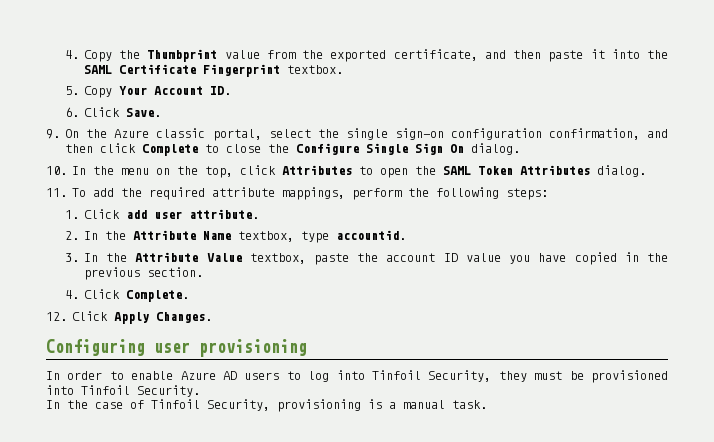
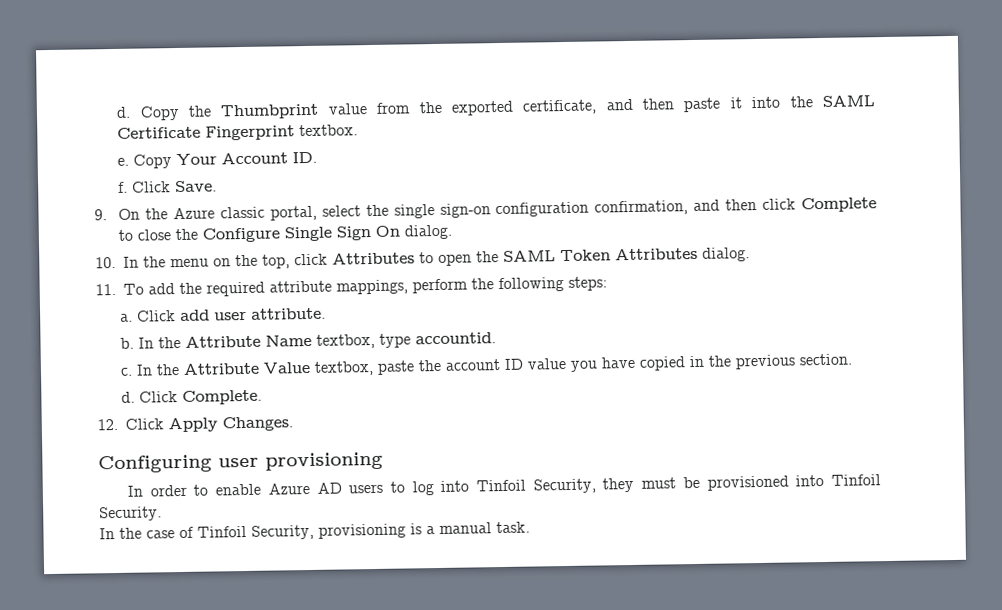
[64,50,79,59] 4. -> [116,106,132,118] d.
[64,86,79,95] 5. -> [117,157,130,166] e.
[64,107,79,117] 6. -> [118,181,129,193] f.
[64,210,79,219] 1. -> [120,313,134,322] a.
[64,231,79,240] 2. -> [120,337,135,349] b.
[64,253,79,262] 3. -> [120,367,134,376] c.
[64,290,79,299] 4. -> [121,391,136,403] d.

